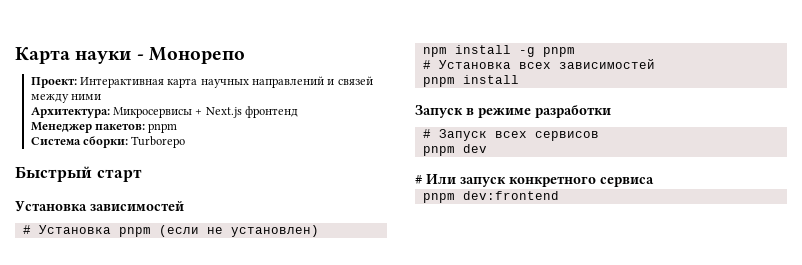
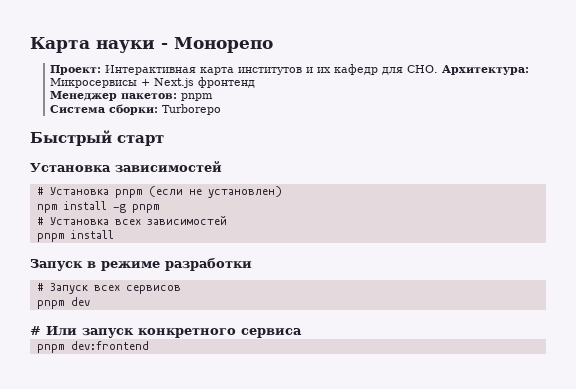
[200,76,373,88] [30,94,101,103] научных направлений и связей между ними // -> [238,64,439,75] институтов и их кафедр для СНО.

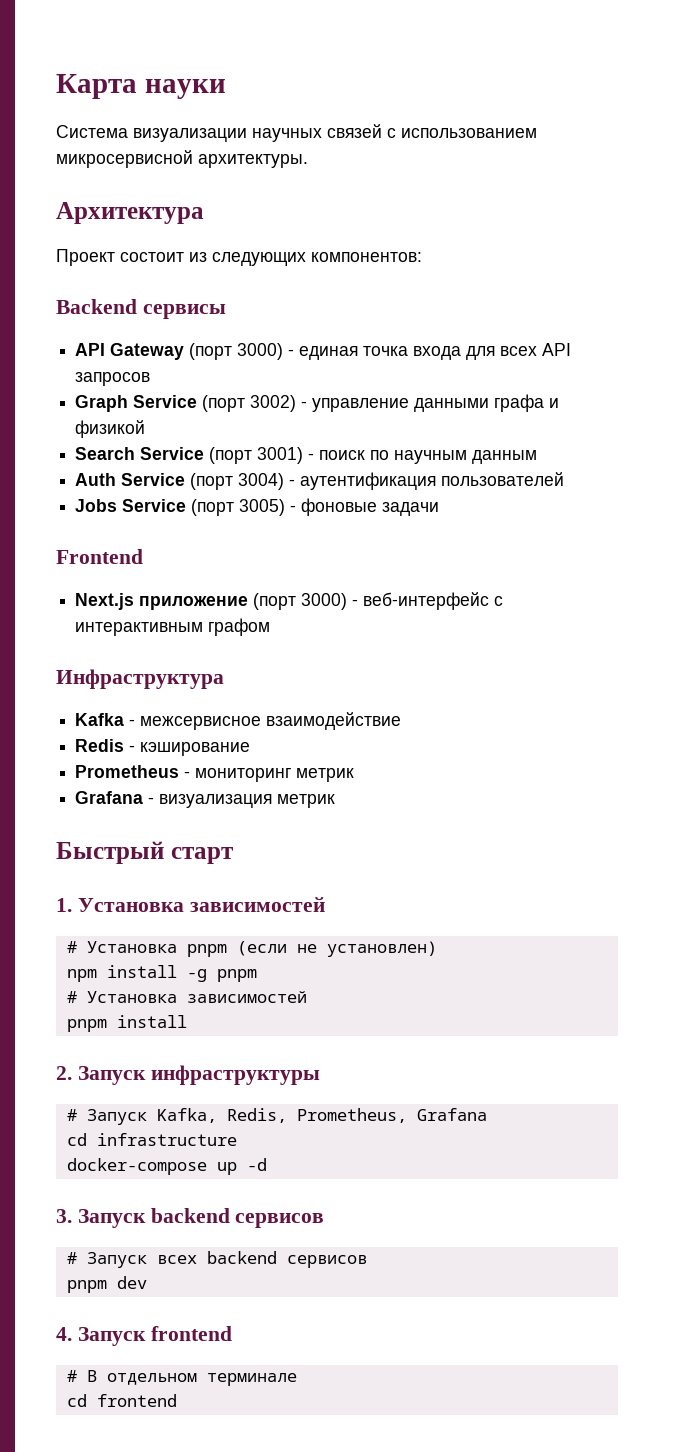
[161,37,273,53] [50,64,530,75] [50,77,256,88] [50,91,214,101] [50,104,222,115] - Монорепо // Проект: Интерактивная карта институтов и их кафедр для СНО. Архитектура: Микросервисы + Next.js фронтенд // Менеджер пакетов: pnpm // Система сборки: Turborepo -> [56,124,537,142] [56,150,308,168] [56,202,204,224] [56,249,422,266] [56,299,226,319] [75,343,572,360] [75,372,151,386] [75,394,560,412] [75,420,146,438] [75,447,538,464] [75,472,565,490] [75,498,440,516] [56,549,143,564] [75,592,504,610] [75,618,271,636] [56,669,224,689] [75,712,402,730] [75,739,251,756] [75,765,355,782] [75,791,336,808] // Система визуализации научных связей с использованием микросервисной архитектуры. // Архитектура // Проект состоит из следующих компонентов: // Backend сервисы // API Gateway (порт 3000) - единая точка входа для всех API запросов // Graph Service (порт 3002) - управление данными графа и физикой // Search Service (порт 3001) - поиск по научным данным // Auth Service (порт 3004) - аутентификация пользователей // Jobs Service (порт 3005) - фоновые задачи // Frontend // Next.js приложение (порт 3000) - веб-интерфейс с интерактивным графом // Инфраструктура // Kafka - межсервисное взаимодействие // Redis - кэширование // Prometheus - мониторинг метрик // Grafana - визуализация метрик
(164, 140) none -> [56,898,72,912] 1.
[114,219,141,225] всех -> (177, 997) none
[30,257,252,271] Запуск в режиме разработки -> [56,1065,320,1085] [66,1108,487,1125] [66,1133,237,1146] [66,1158,267,1175] [56,1208,325,1228] 2. Запуск инфраструктуры // # Запуск Kafka, Redis, Prometheus, Grafana // cd infrastructure // docker-compose up -d // 3. Запуск backend сервисов
(120, 288) none -> [206,1251,277,1264] backend
[30,326,302,338] [36,341,149,353] # Или запуск конкретного сервиса // pnpm dev:frontend -> [56,1326,232,1346] [66,1370,297,1386] [66,1394,177,1407] 4. Запуск frontend // # В отдельном терминале // cd frontend

